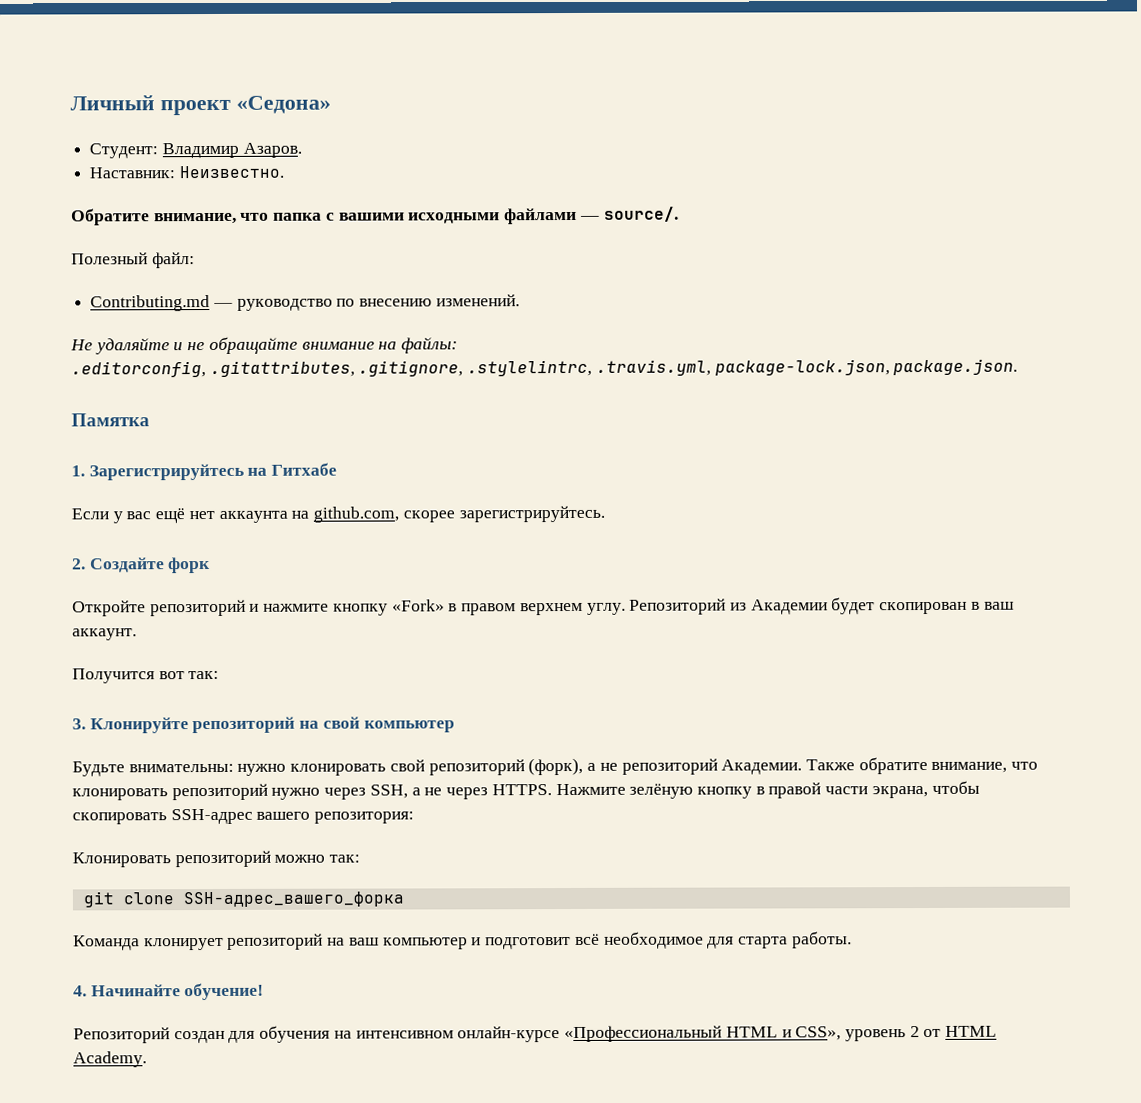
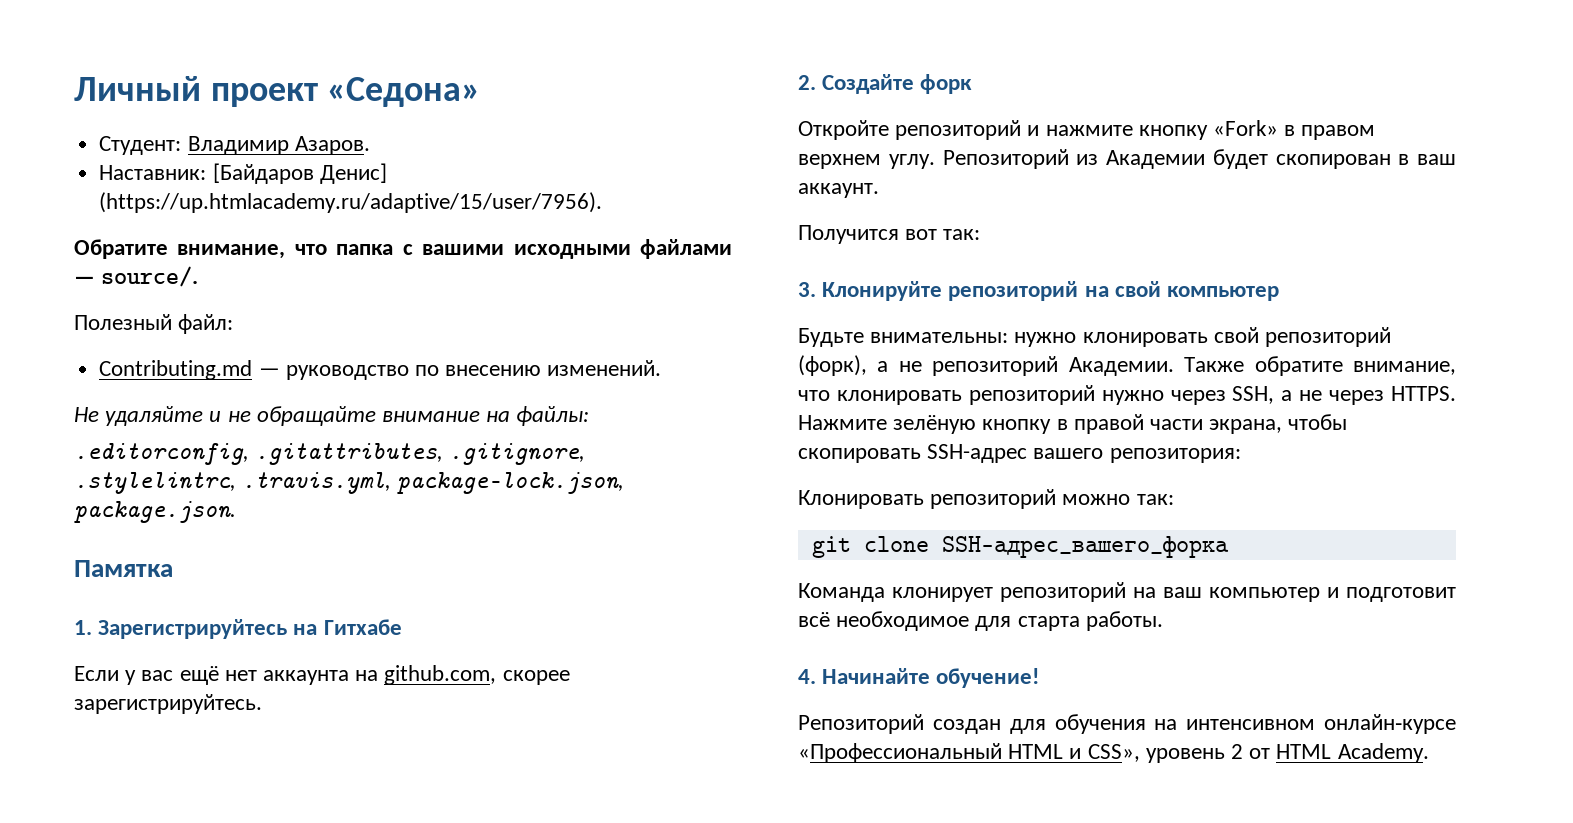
[178,165,284,179] Неизвестно. -> [212,163,387,184] [99,192,603,213] [Байдаров Денис] (https://up.htmlacademy.ru/adaptive/15/user/7956).

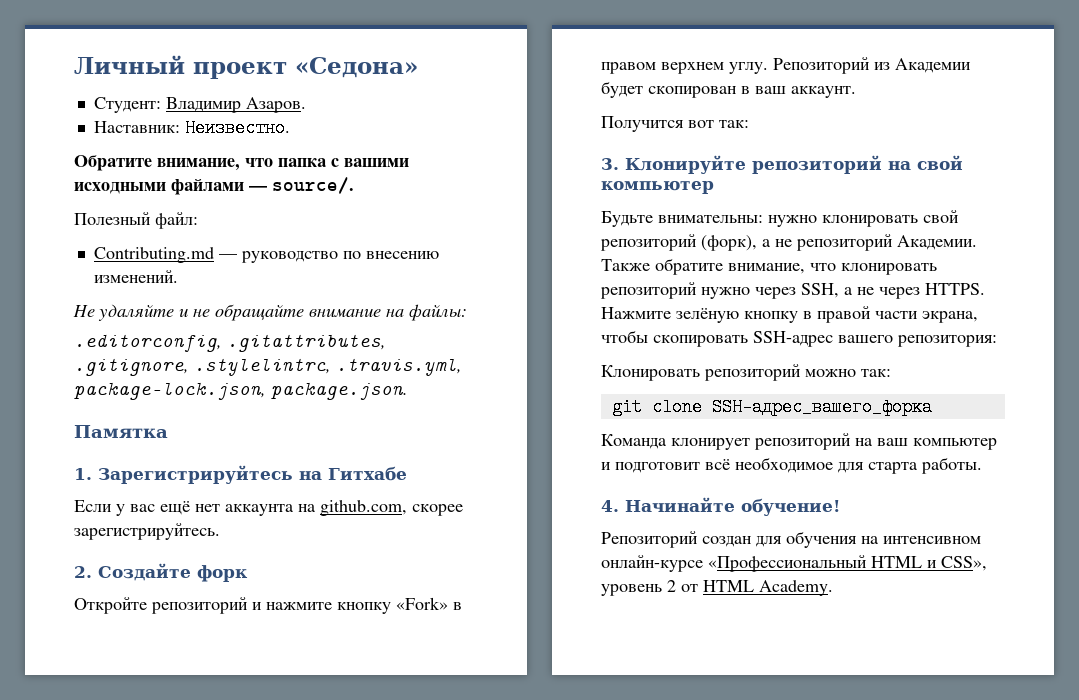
[212,163,387,184] [99,192,603,213] [Байдаров Денис] (https://up.htmlacademy.ru/adaptive/15/user/7956). -> [184,120,290,137] Неизвестно.

